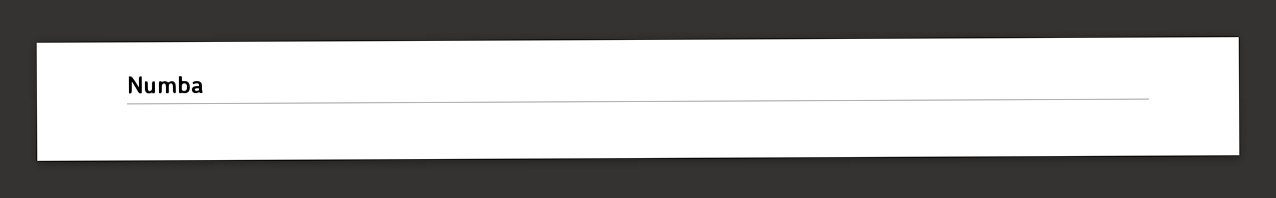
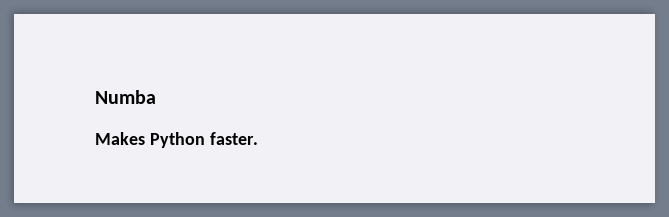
(204, 85) none -> [95,132,258,148] // Makes Python faster.

